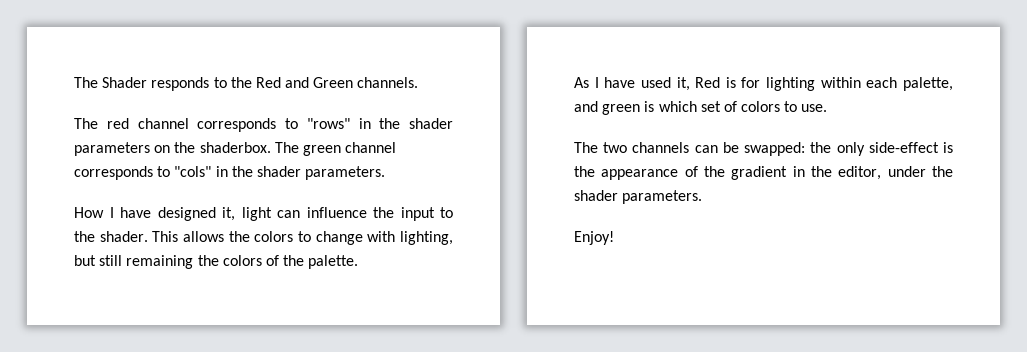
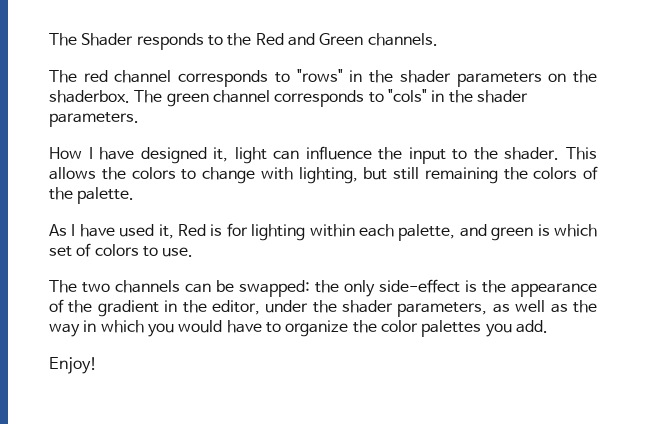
[622,190,703,204] parameters. -> [397,300,597,317] [49,320,548,337] parameters, as well as the way in which you would have to organize the color palettes you add.

